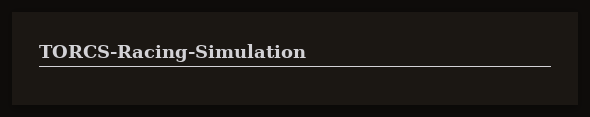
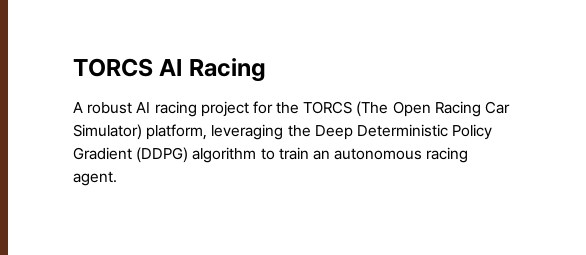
[39,44,306,62] TORCS-Racing-Simulation -> [73,58,266,82] [73,101,511,117] [73,124,493,140] [73,147,469,163] [73,171,117,186] TORCS AI Racing // A robust AI racing project for the TORCS (The Open Racing Car Simulator) platform, leveraging the Deep Deterministic Policy Gradient (DDPG) algorithm to train an autonomous racing agent.

